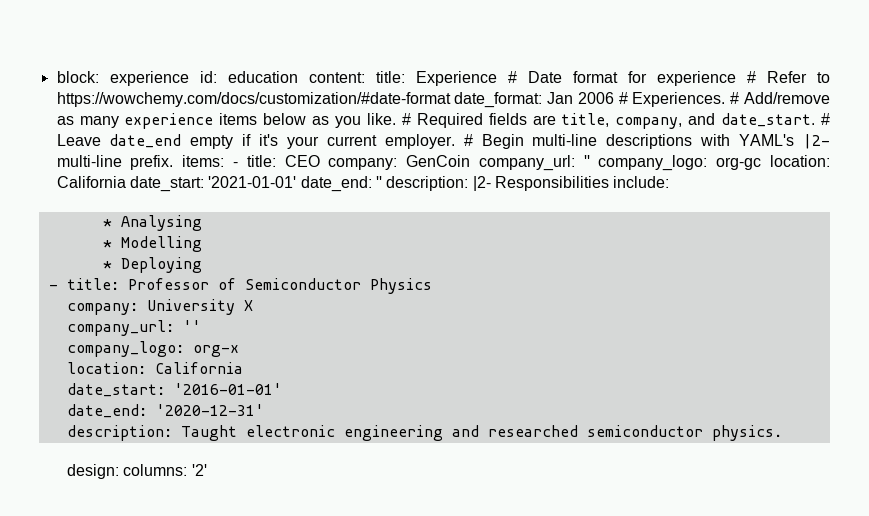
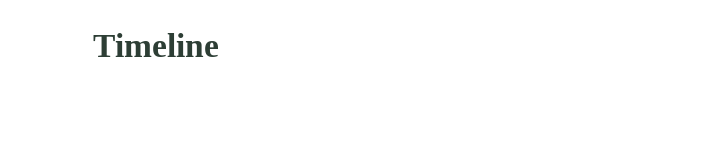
[56,71,831,86] [56,92,831,108] [56,113,830,129] [56,134,830,149] [56,155,830,171] [56,176,670,192] [102,215,202,231] [102,236,202,252] [102,257,202,273] [48,278,432,294] [66,299,253,315] [66,320,201,336] [66,341,239,357] [66,362,243,374] [66,383,282,397] [66,404,264,418] [66,425,782,441] [66,464,207,479] block: experience id: education content: title: Experience # Date format for experience # Refer to https://wowchemy.com/docs/customization/#date-format date_format: Jan 2006 # Experiences. # Add/remove as many experience items below as you like. # Required fields are title, company, and date_start. # Leave date_end empty if it's your current employer. # Begin multi-line descriptions with YAML's |2- multi-line prefix. items: - title: CEO company: GenCoin company_url: '' company_logo: org-gc location: California date_start: '2021-01-01' date_end: '' description: |2- Responsibilities include: // * Analysing // * Modelling // * Deploying // - title: Professor of Semiconductor Physics // company: University X // company_url: '' // company_logo: org-x // location: California // date_start: '2016-01-01' // date_end: '2020-12-31' // description: Taught electronic engineering and researched semiconductor physics. // design: columns: '2' -> [93,33,219,57] Timeline

